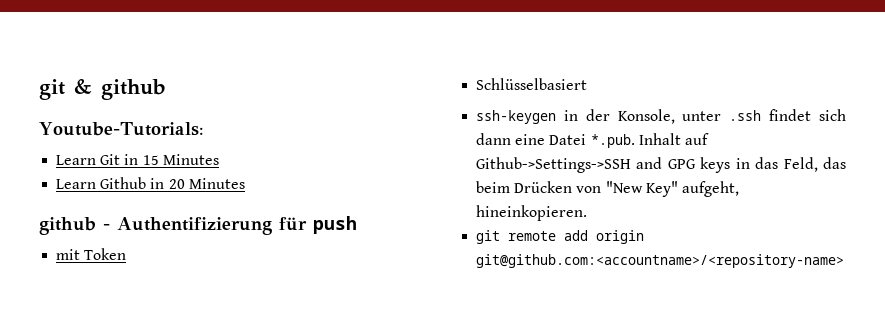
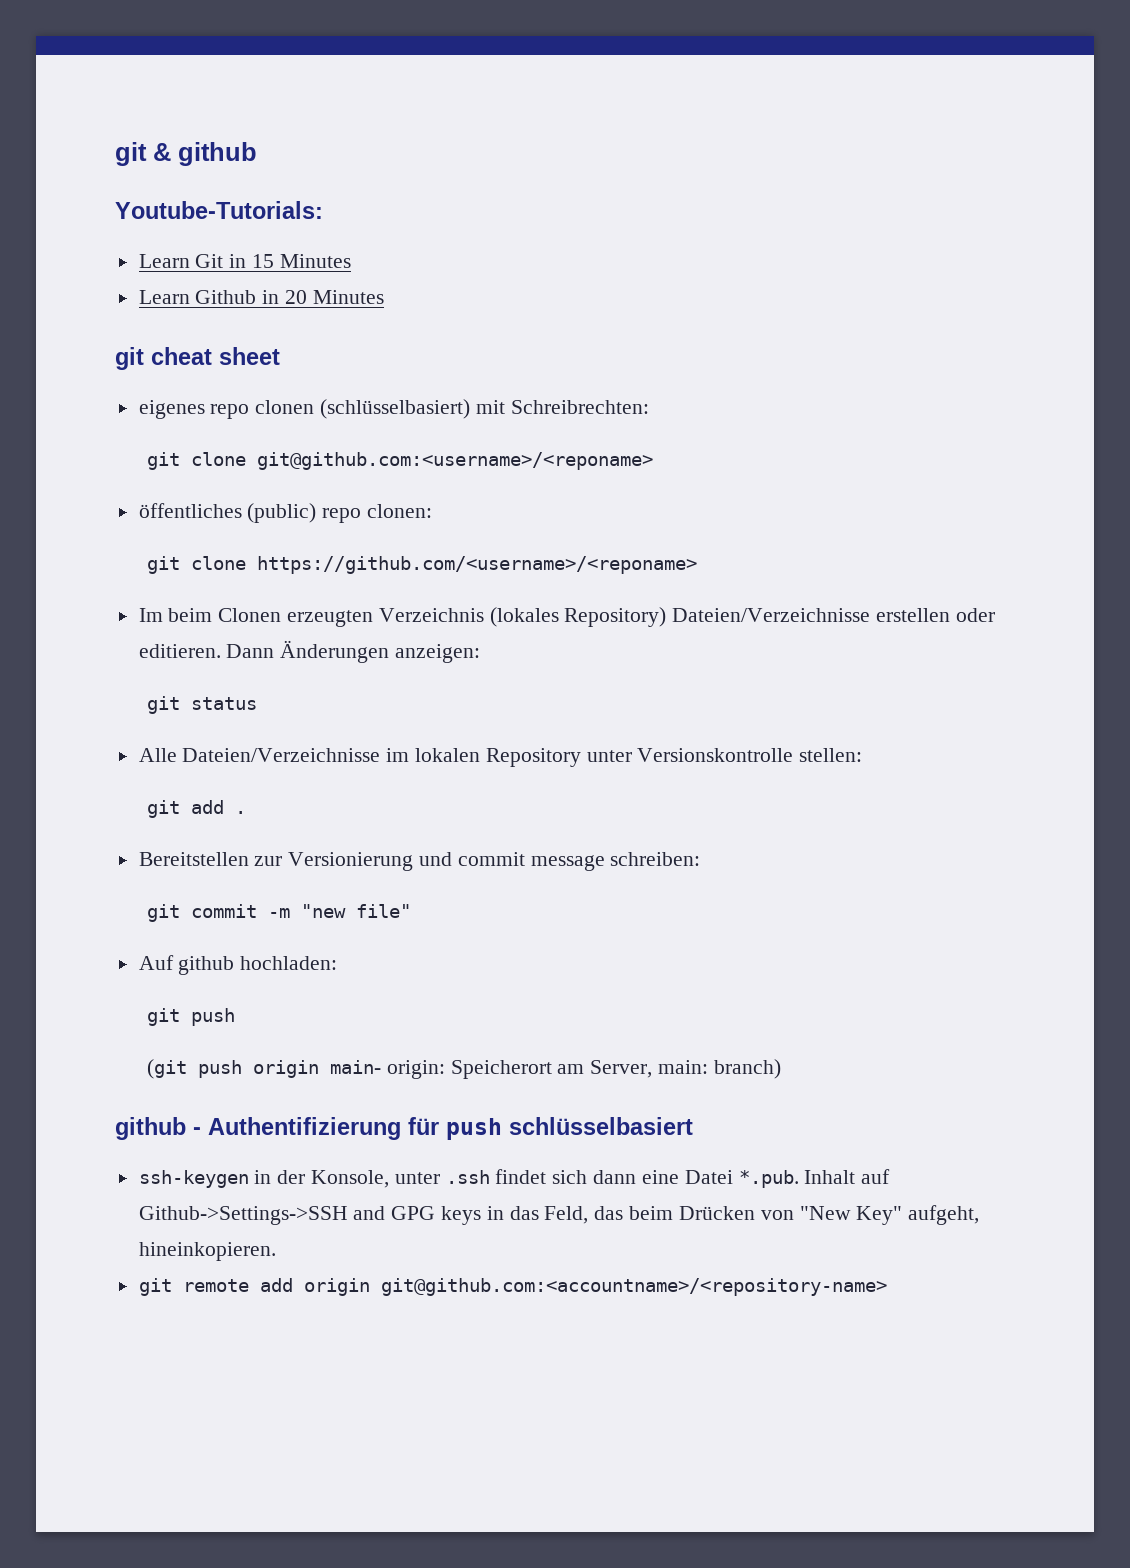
(245, 183) none -> [115,347,280,370] [138,399,649,419] [146,452,653,470] [138,503,433,523] [146,556,697,574] [138,607,995,627] [138,640,481,663] [146,696,257,714] [138,748,863,767] [146,800,246,818] [138,852,701,871] [146,904,411,922] [138,955,338,975] [146,1008,235,1026] [146,1059,781,1079] // git cheat sheet // eigenes repo clonen (schlüsselbasiert) mit Schreibrechten: // git clone git@github.com:<username>/<reponame> // öffentliches (public) repo clonen: // git clone https://github.com/<username>/<reponame> // Im beim Clonen erzeugten Verzeichnis (lokales Repository) Dateien/Verzeichnisse erstellen oder editieren. Dann Änderungen anzeigen: // git status // Alle Dateien/Verzeichnisse im lokalen Repository unter Versionskontrolle stellen: // git add . // Bereitstellen zur Versionierung und commit message schreiben: // git commit -m "new file" // Auf github hochladen: // git push // (git push origin main- origin: Speicherort am Server, main: branch)
[56,248,127,260] [476,78,588,90] // mit Token // Schlüsselbasiert -> [509,1117,693,1135] schlüsselbasiert

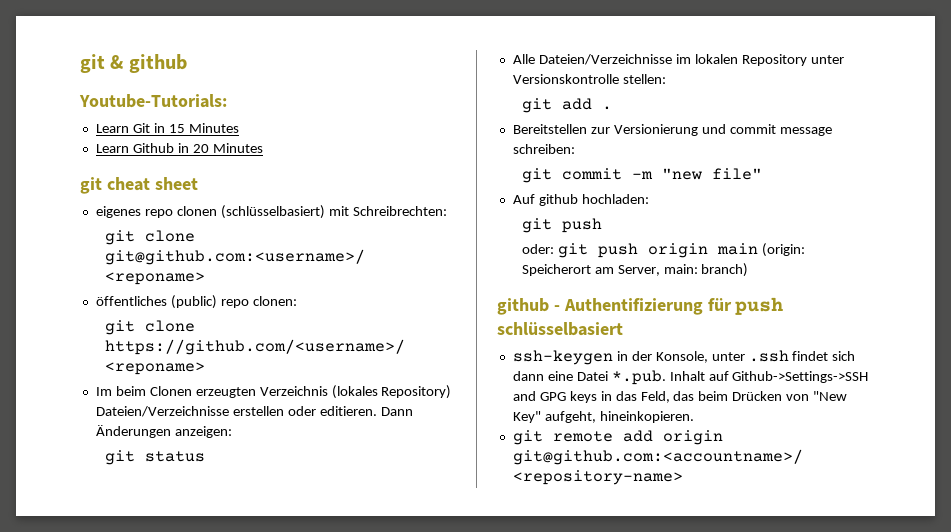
[146,1059,445,1079] (git push origin main- origin: -> [521,243,805,258] oder: git push origin main (origin:

